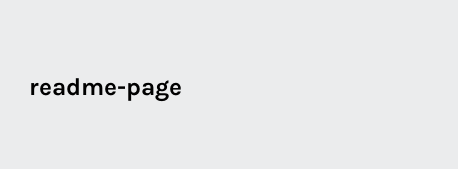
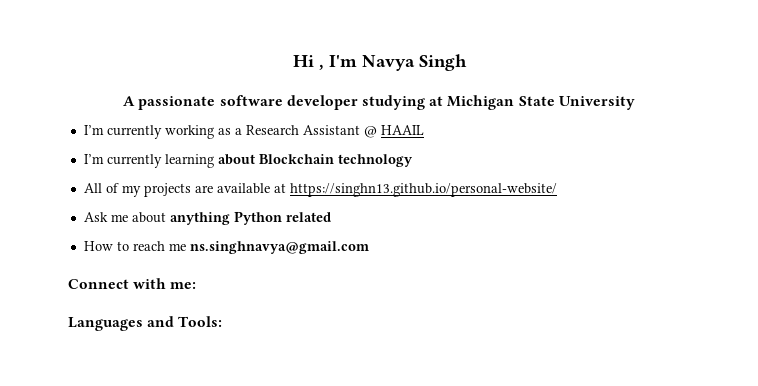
[29,78,182,102] readme-page -> [292,54,467,71] [123,95,635,110] [83,125,424,139] [83,154,413,168] [83,183,557,197] [83,211,331,225] [83,241,369,254] [68,278,197,289] [68,316,223,331] Hi , I'm Navya Singh // A passionate software developer studying at Michigan State University // I’m currently working as a Research Assistant @ HAAIL // I’m currently learning about Blockchain technology // All of my projects are available at https://singhn13.github.io/personal-website/ // Ask me about anything Python related // How to reach me ns.singhnavya@gmail.com // Connect with me: // Languages and Tools:

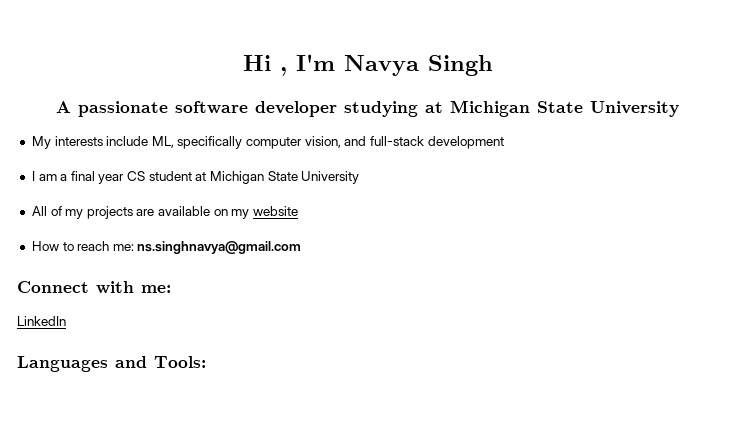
[83,125,424,139] [83,154,413,168] I’m currently working as a Research Assistant @ HAAIL // I’m currently learning about Blockchain technology -> [31,136,504,149] [31,171,360,184] My interests include ML, specifically computer vision, and full-stack development // I am a final year CS student at Michigan State University
[273,183,557,197] [83,211,331,225] at https://singhn13.github.io/personal-website/ // Ask me about anything Python related -> [213,206,299,219] on my website
[168,243,186,251] me -> [112,244,134,251] me:
(197, 285) none -> [17,316,66,326] // LinkedIn

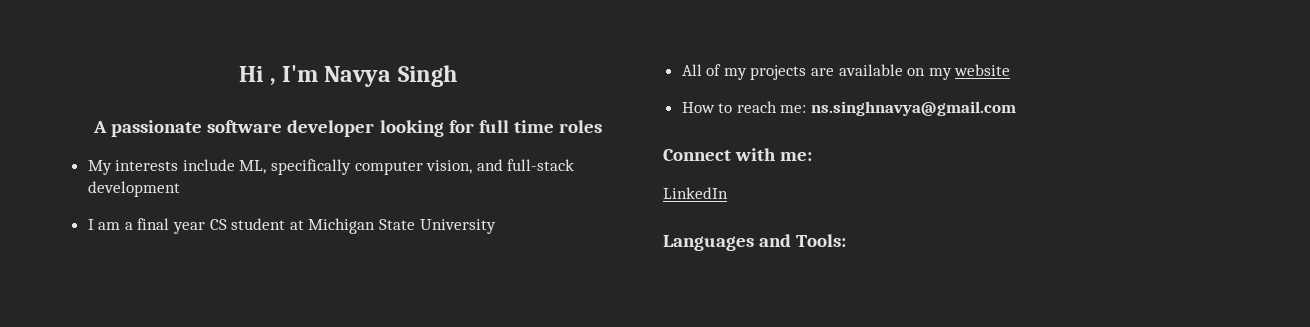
[344,100,679,117] studying at Michigan State University -> [379,120,603,137] looking for full time roles

